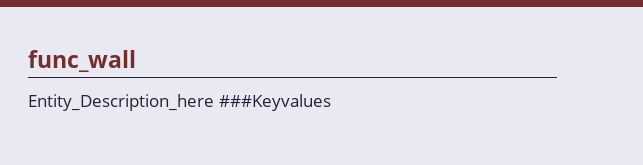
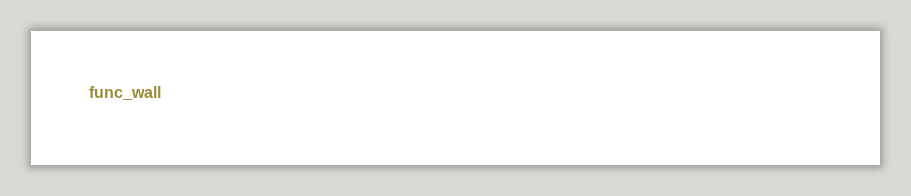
[28,94,331,111] // Entity_Description_here ###Keyvalues -> (161, 93) none

